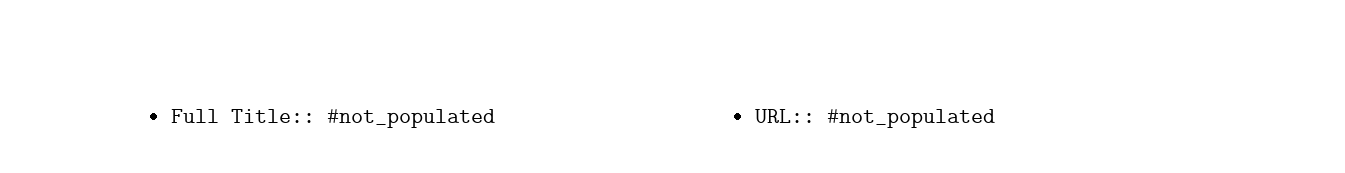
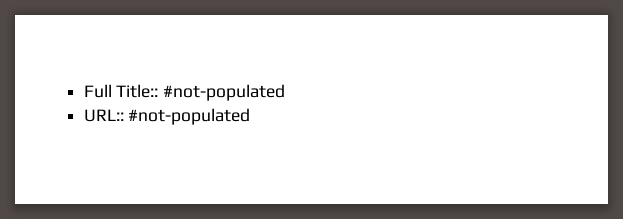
[326,109,495,128] #not_populated -> [163,84,286,101] #not-populated
[826,109,995,128] #not_populated -> [128,108,251,125] #not-populated

